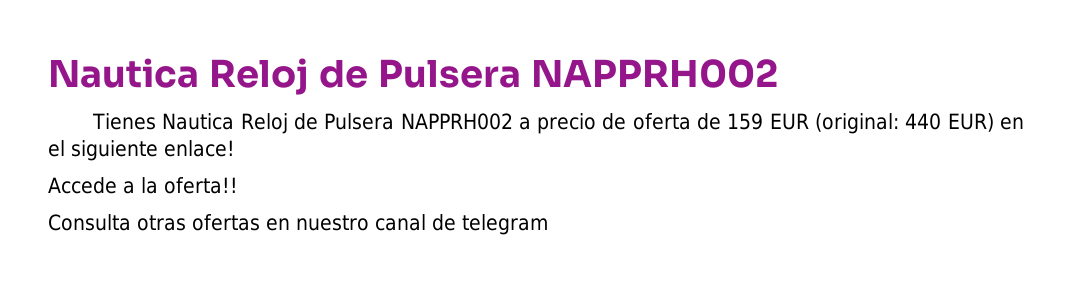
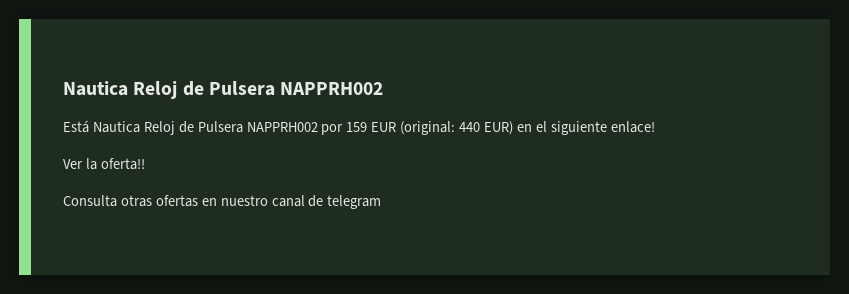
[91,113,722,134] Tienes Nautica Reloj de Pulsera NAPPRH002 a precio de oferta de -> [63,120,344,135] Está Nautica Reloj de Pulsera NAPPRH002 por
[48,177,135,194] Accede a -> [63,159,83,169] Ver

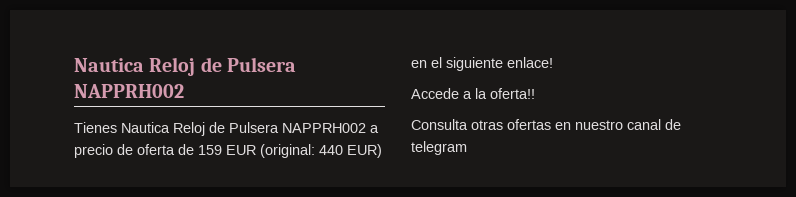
[63,120,344,135] Está Nautica Reloj de Pulsera NAPPRH002 por -> [74,122,379,136] [74,144,194,158] Tienes Nautica Reloj de Pulsera NAPPRH002 a precio de oferta de
[63,159,83,169] Ver -> [411,88,472,99] Accede a

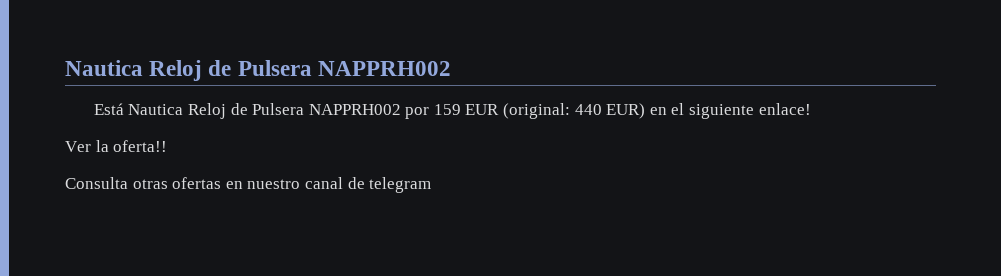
[74,122,379,136] [74,144,194,158] Tienes Nautica Reloj de Pulsera NAPPRH002 a precio de oferta de -> [93,103,430,119] Está Nautica Reloj de Pulsera NAPPRH002 por
[411,88,472,99] Accede a -> [65,141,91,152] Ver

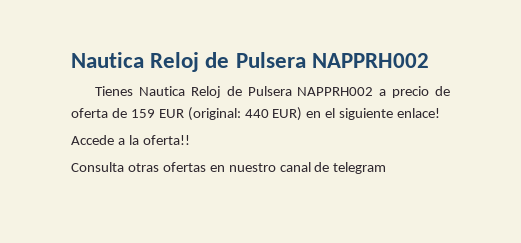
[93,103,430,119] Está Nautica Reloj de Pulsera NAPPRH002 por -> [95,86,451,98] [71,108,127,118] Tienes Nautica Reloj de Pulsera NAPPRH002 a precio de oferta de
[65,141,91,152] Ver -> [71,135,125,145] Accede a

